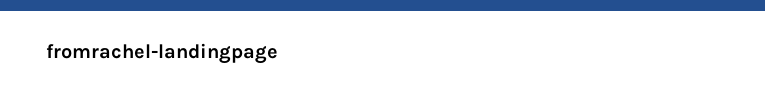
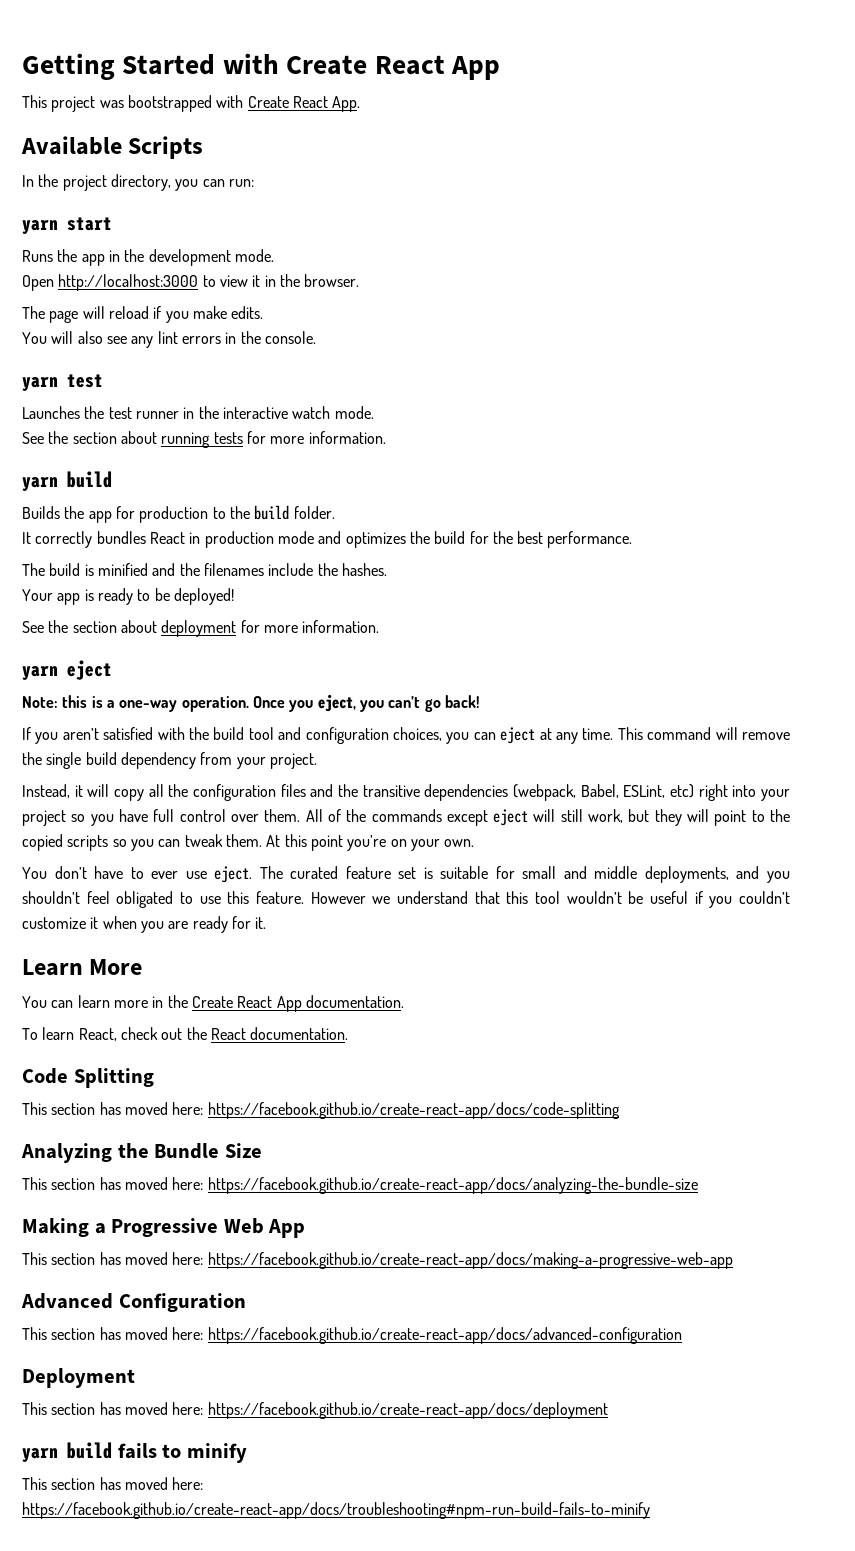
[46,43,278,64] fromrachel-landingpage -> [22,53,501,80] [22,95,361,112] [21,136,204,159] [22,174,254,191] [22,217,112,234] [22,249,274,266] [22,274,360,291] [22,306,264,323] [22,331,316,348] [22,374,103,391] [22,406,374,419] [22,431,386,448] [22,471,112,491] [22,505,335,523] [22,531,633,548] [22,563,387,576] [22,588,234,605] [22,620,380,637] [22,660,112,680] [22,694,480,712] [22,727,790,744] [22,752,317,769] [22,784,790,801] [22,809,791,826] [22,834,475,851] [22,866,790,883] [22,891,790,908] [22,916,267,933] [22,959,143,976] [22,995,404,1012] [22,1027,349,1041] [22,1068,154,1088] [22,1102,620,1119] [21,1143,262,1163] [22,1177,698,1194] [22,1218,306,1238] [22,1252,733,1269] [21,1293,246,1312] [22,1327,682,1344] [22,1368,135,1388] [22,1402,608,1419] [22,1442,247,1463] [22,1477,204,1490] [22,1502,650,1519] Getting Started with Create React App // This project was bootstrapped with Create React App. // Available Scripts // In the project directory, you can run: // yarn start // Runs the app in the development mode. // Open http://localhost:3000 to view it in the browser. // The page will reload if you make edits. // You will also see any lint errors in the console. // yarn test // Launches the test runner in the interactive watch mode. // See the section about running tests for more information. // yarn build // Builds the app for production to the build folder. // It correctly bundles React in production mode and optimizes the build for the best performance. // The build is minified and the filenames include the hashes. // Your app is ready to be deployed! // See the section about deployment for more information. // yarn eject // Note: this is a one-way operation. Once you eject, you can’t go back! // If you aren’t satisfied with the build tool and configuration choices, you can eject at any time. This command will remove the single build dependency from your project. // Instead, it will copy all the configuration files and the transitive dependencies (webpack, Babel, ESLint, etc) right into your project so you have full control over them. All of the commands except eject will still work, but they will point to the copied scripts so you can tweak them. At this point you’re on your own. // You don’t have to ever use eject. The curated feature set is suitable for small and middle deployments, and you shouldn’t feel obligated to use this feature. However we understand that this tool wouldn’t be useful if you couldn’t customize it when you are ready for it. // Learn More // You can learn more in the Create React App documentation. // To learn React, check out the React documentation. // Code Splitting // This section has moved here: https://facebook.github.io/create-react-app/docs/code-splitting // Analyzing the Bundle Size // This section has moved here: https://facebook.github.io/create-react-app/docs/analyzing-the-bundle-size // Making a Progressive Web App // This section has moved here: https://facebook.github.io/create-react-app/docs/making-a-progressive-web-app // Advanced Configuration // This section has moved here: https://facebook.github.io/create-react-app/docs/advanced-configuration // Deployment // This section has moved here: https://facebook.github.io/create-react-app/docs/deployment // yarn build fails to minify // This section has moved here: https://facebook.github.io/create-react-app/docs/troubleshooting#npm-run-build-fails-to-minify

